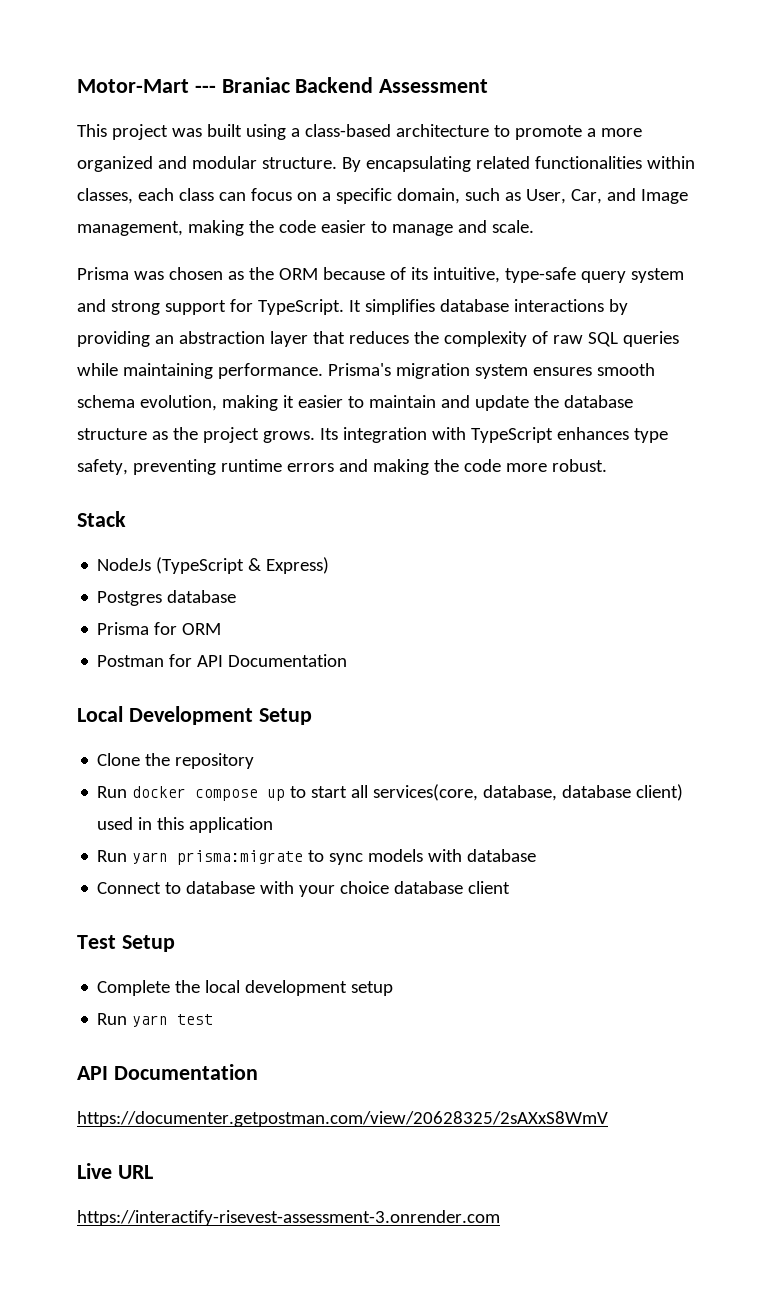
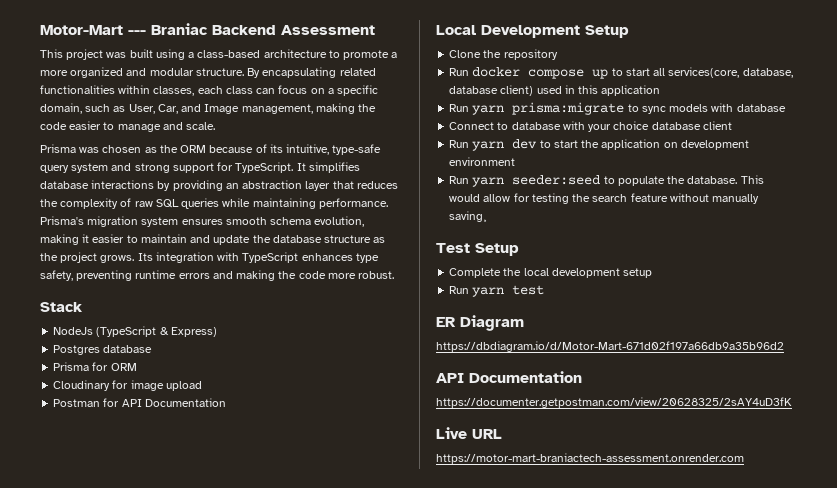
(222, 629) none -> [53,380,202,391] // Cloudinary for image upload
(511, 887) none -> [449,139,749,151] [449,157,516,166] [449,175,764,187] [449,193,760,204] [449,211,488,222] // Run yarn dev to start the application on development environment // Run yarn seeder:seed to populate the database. This would allow for testing the search feature without manually saving¸
[77,1064,258,1080] [77,1111,608,1127] // API Documentation // https://documenter.getpostman.com/view/20628325/2sAXxS8WmV -> [436,315,524,331] [436,341,784,352] [436,371,582,383] [436,397,792,408] // ER Diagram // https://dbdiagram.io/d/Motor-Mart-671d02f197a66db9a35b96d2 // API Documentation // https://documenter.getpostman.com/view/20628325/2sAY4uD3fK
[77,1210,500,1226] https://interactify-risevest-assessment-3.onrender.com -> [436,453,744,464] https://motor-mart-braniactech-assessment.onrender.com

